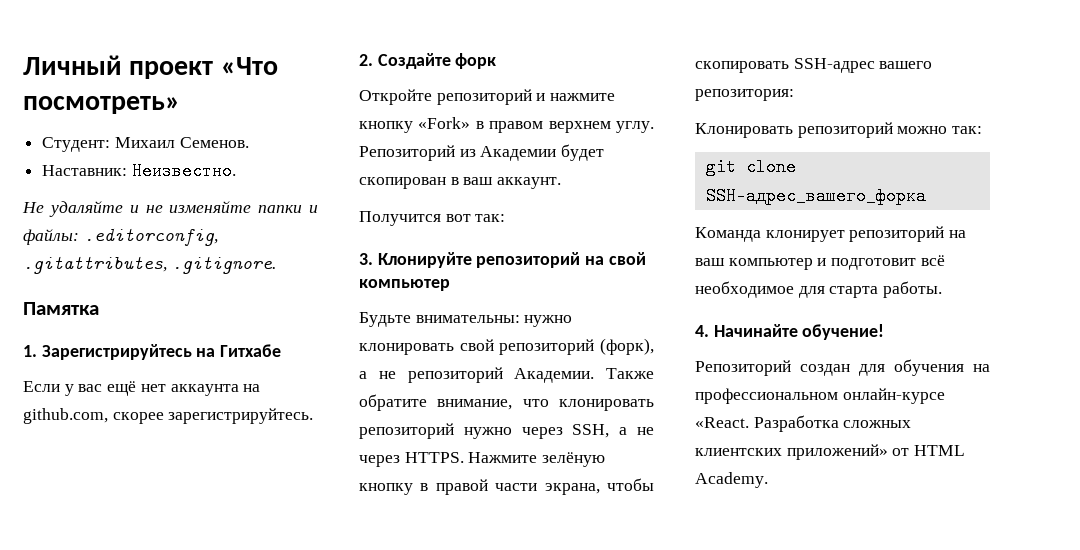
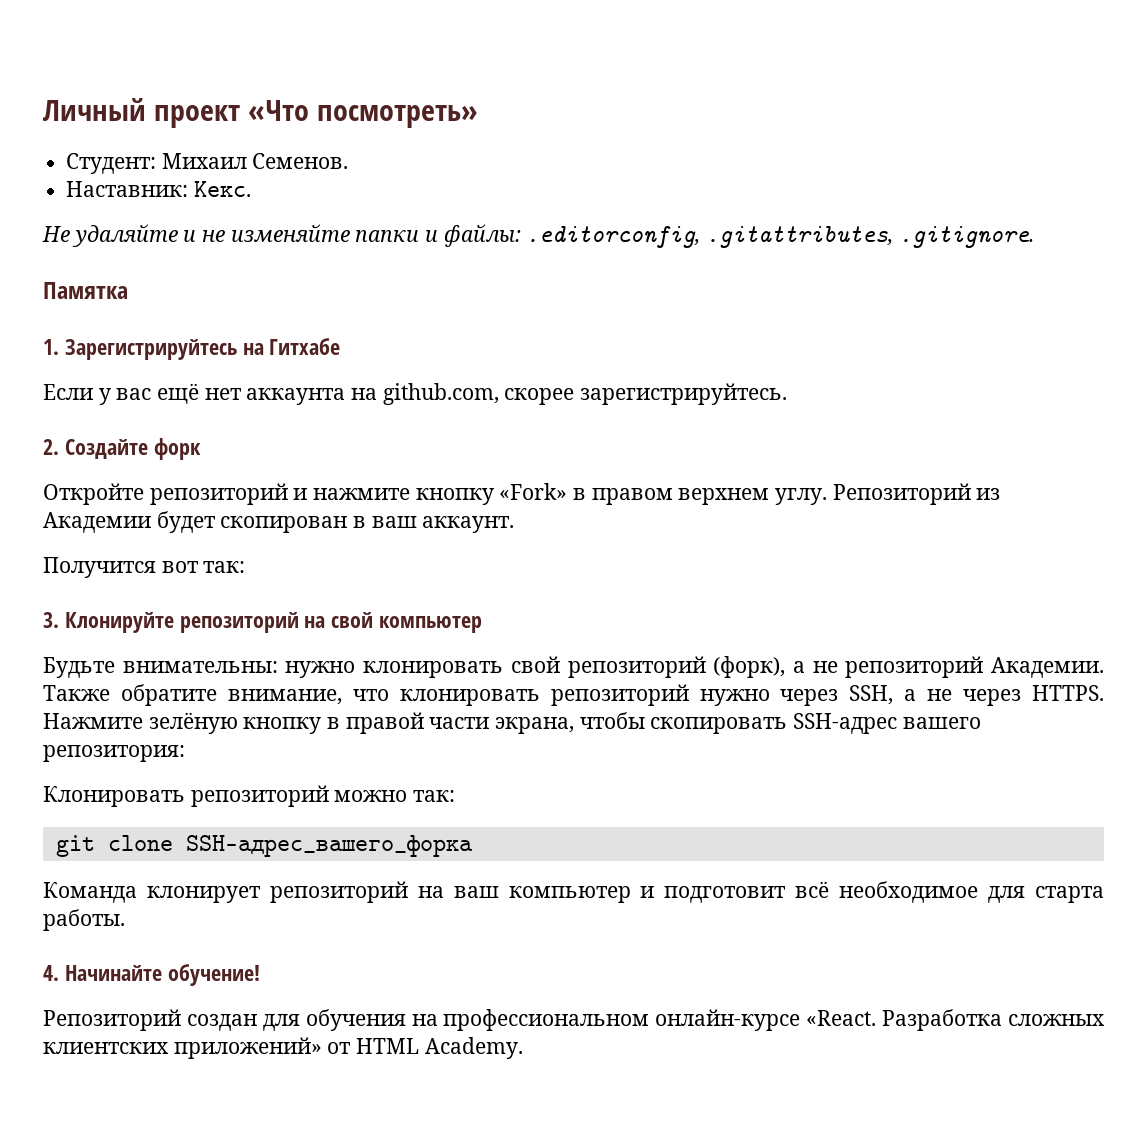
[131,164,236,180] Неизвестно. -> [193,181,251,197] Кекс.

